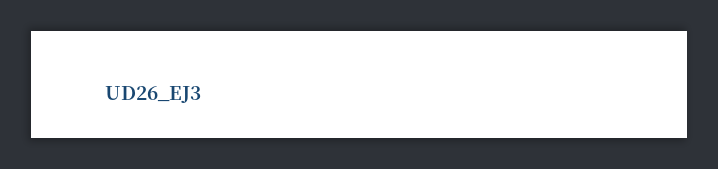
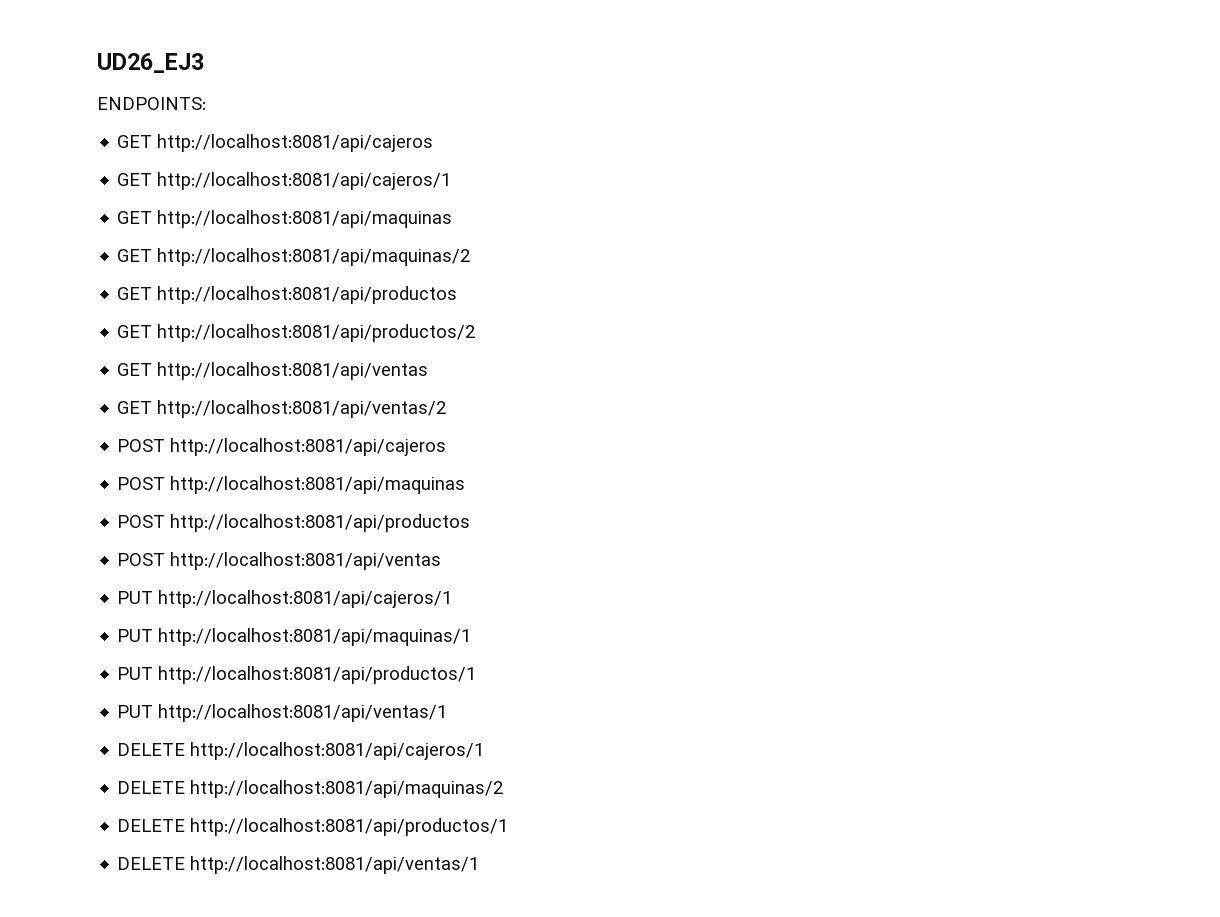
(201, 94) none -> [97,97,206,110] [117,134,434,152] [117,172,452,190] [117,210,453,228] [117,248,471,266] [117,286,458,304] [117,324,476,342] [117,362,429,380] [117,400,447,418] [117,438,447,456] [117,476,466,494] [117,514,471,532] [117,552,442,570] [117,590,453,608] [117,628,472,646] [117,666,477,684] [117,704,448,722] [117,742,485,760] [117,780,504,798] [117,818,509,836] [117,856,480,874] // ENDPOINTS: // GET http://localhost:8081/api/cajeros // GET http://localhost:8081/api/cajeros/1 // GET http://localhost:8081/api/maquinas // GET http://localhost:8081/api/maquinas/2 // GET http://localhost:8081/api/productos // GET http://localhost:8081/api/productos/2 // GET http://localhost:8081/api/ventas // GET http://localhost:8081/api/ventas/2 // POST http://localhost:8081/api/cajeros // POST http://localhost:8081/api/maquinas // POST http://localhost:8081/api/productos // POST http://localhost:8081/api/ventas // PUT http://localhost:8081/api/cajeros/1 // PUT http://localhost:8081/api/maquinas/1 // PUT http://localhost:8081/api/productos/1 // PUT http://localhost:8081/api/ventas/1 // DELETE http://localhost:8081/api/cajeros/1 // DELETE http://localhost:8081/api/maquinas/2 // DELETE http://localhost:8081/api/productos/1 // DELETE http://localhost:8081/api/ventas/1

